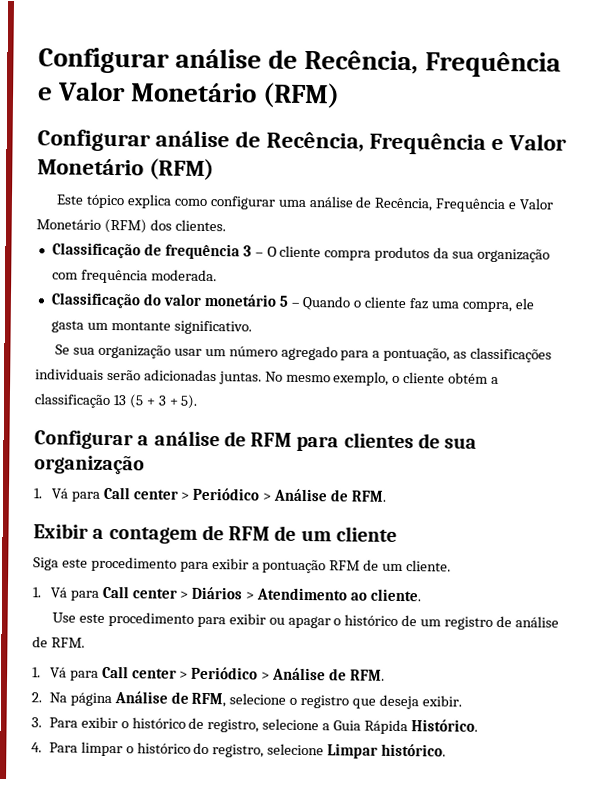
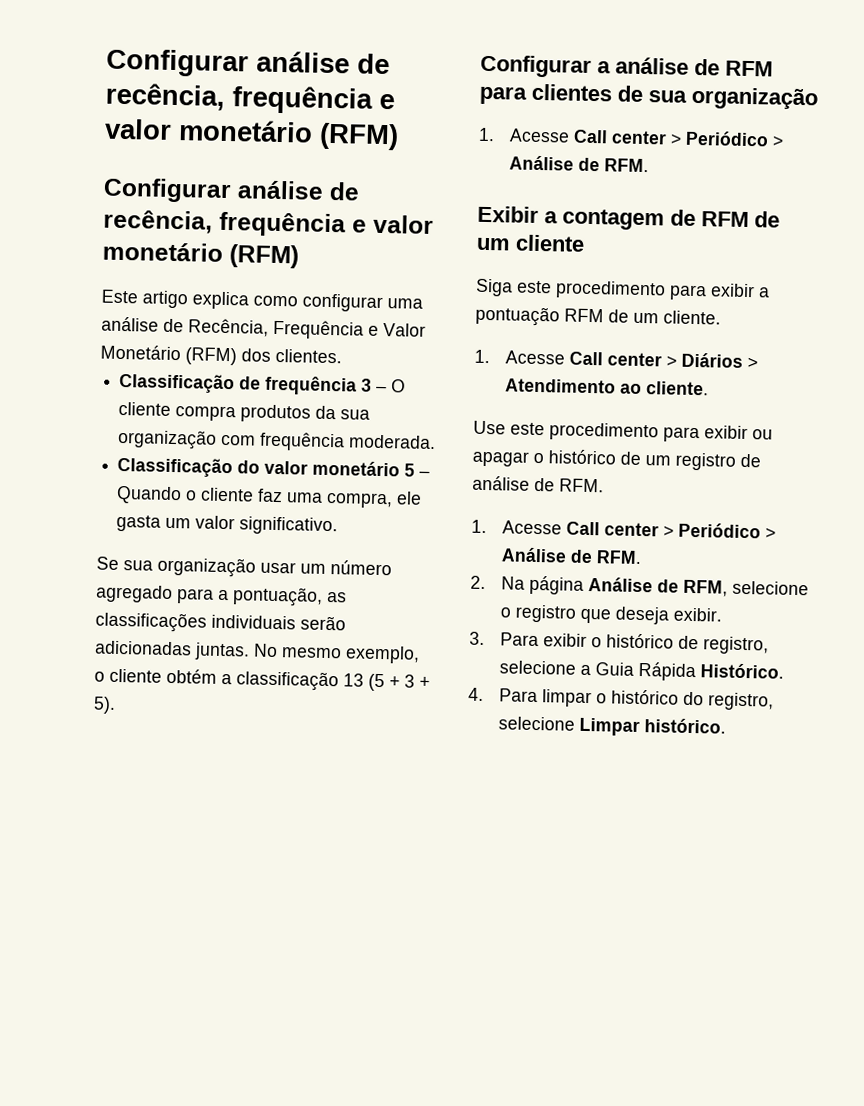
[38,47,561,78] [38,81,258,103] Configurar análise de Recência, Frequência e Valor Monetário -> [106,48,390,78] [105,82,395,115] [104,118,313,143] Configurar análise de recência, frequência e valor monetário
[266,131,568,155] [37,158,144,176] Recência, Frequência e Valor Monetário -> [103,209,434,238] [102,241,223,262] recência, frequência e valor monetário
[85,194,125,209] tópico -> [142,290,188,309] artigo
[110,321,171,331] montante -> [195,515,236,530] valor
[50,488,100,502] Vá para -> [508,128,570,143] Acesse
[49,587,99,601] Vá para -> [504,350,565,365] Acesse
[49,667,99,681] Vá para -> [501,520,562,535] Acesse

